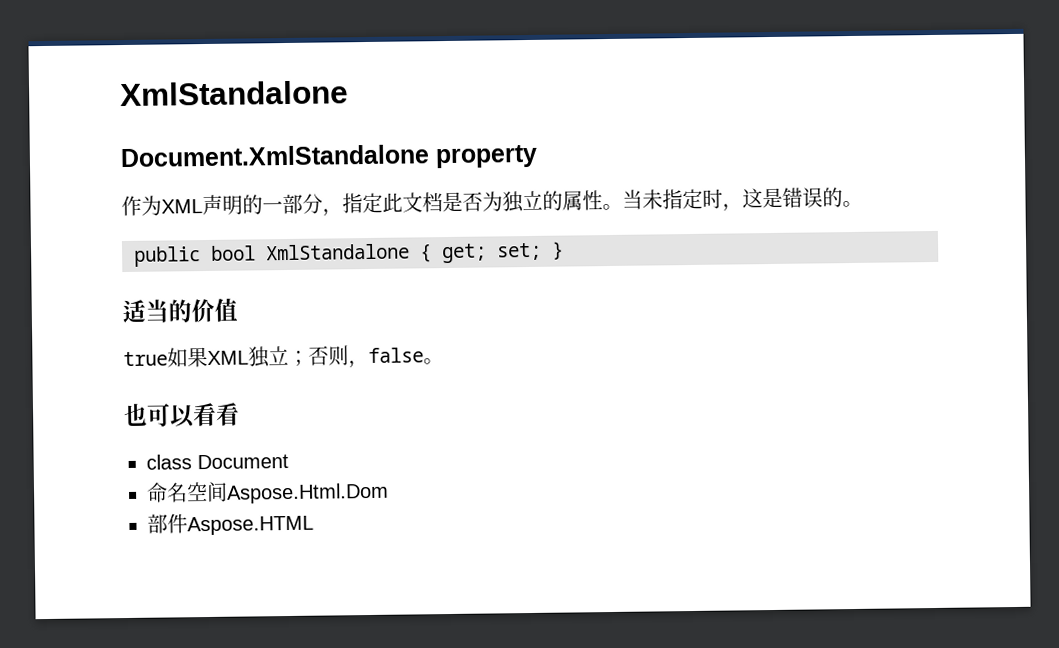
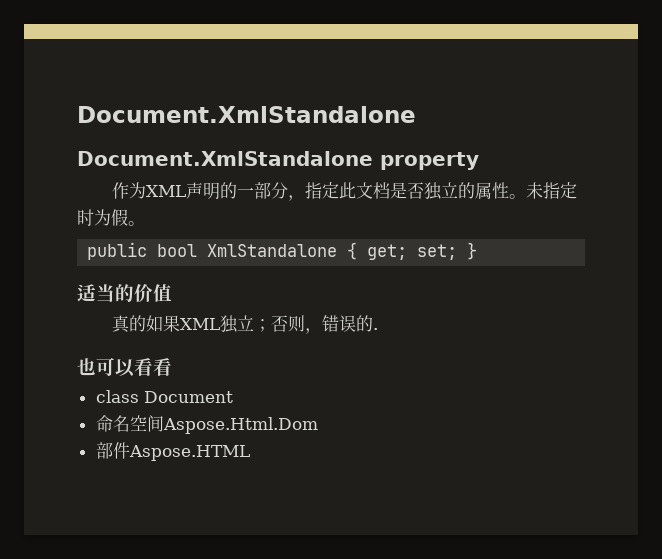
[119,80,349,107] XmlStandalone -> [77,106,416,123] Document.XmlStandalone
[482,191,503,212] 为 -> (424, 190) none
[622,189,643,210] 当 -> (526, 196) none
[722,187,843,212] ，这是错误的 -> [94,209,128,226] 为假
[123,351,168,367] true -> [111,315,146,333] 真的
[368,347,444,365] false。 -> [321,315,378,332] 错误的.

